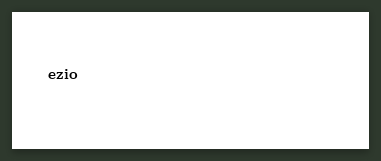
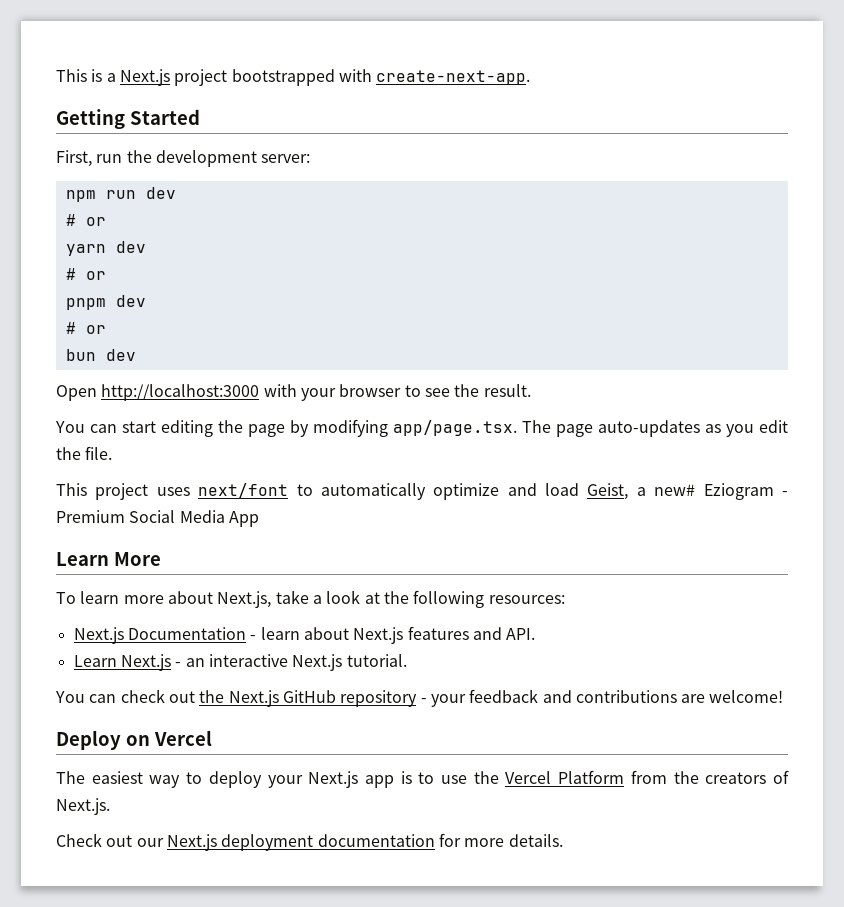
[48,69,78,79] ezio -> [56,69,531,86] [56,109,200,129] [56,150,311,167] [65,187,176,202] [65,214,106,226] [65,241,146,256] [65,268,106,280] [65,295,146,310] [65,322,106,334] [65,349,136,361] [56,384,531,401] [55,419,788,437] [56,446,113,460] [56,483,788,500] [56,510,259,527] [56,552,161,566] [56,590,565,608] [73,626,536,644] [73,654,407,671] [55,689,784,707] [56,730,212,750] [56,770,789,788] [56,798,110,815] [56,833,563,851] This is a Next.js project bootstrapped with create-next-app. // Getting Started // First, run the development server: // npm run dev // # or // yarn dev // # or // pnpm dev // # or // bun dev // Open http://localhost:3000 with your browser to see the result. // You can start editing the page by modifying app/page.tsx. The page auto-updates as you edit the file. // This project uses next/font to automatically optimize and load Geist, a new# Eziogram - Premium Social Media App // Learn More // To learn more about Next.js, take a look at the following resources: // Next.js Documentation - learn about Next.js features and API. // Learn Next.js - an interactive Next.js tutorial. // You can check out the Next.js GitHub repository - your feedback and contributions are welcome! // Deploy on Vercel // The easiest way to deploy your Next.js app is to use the Vercel Platform from the creators of Next.js. // Check out our Next.js deployment documentation for more details.

